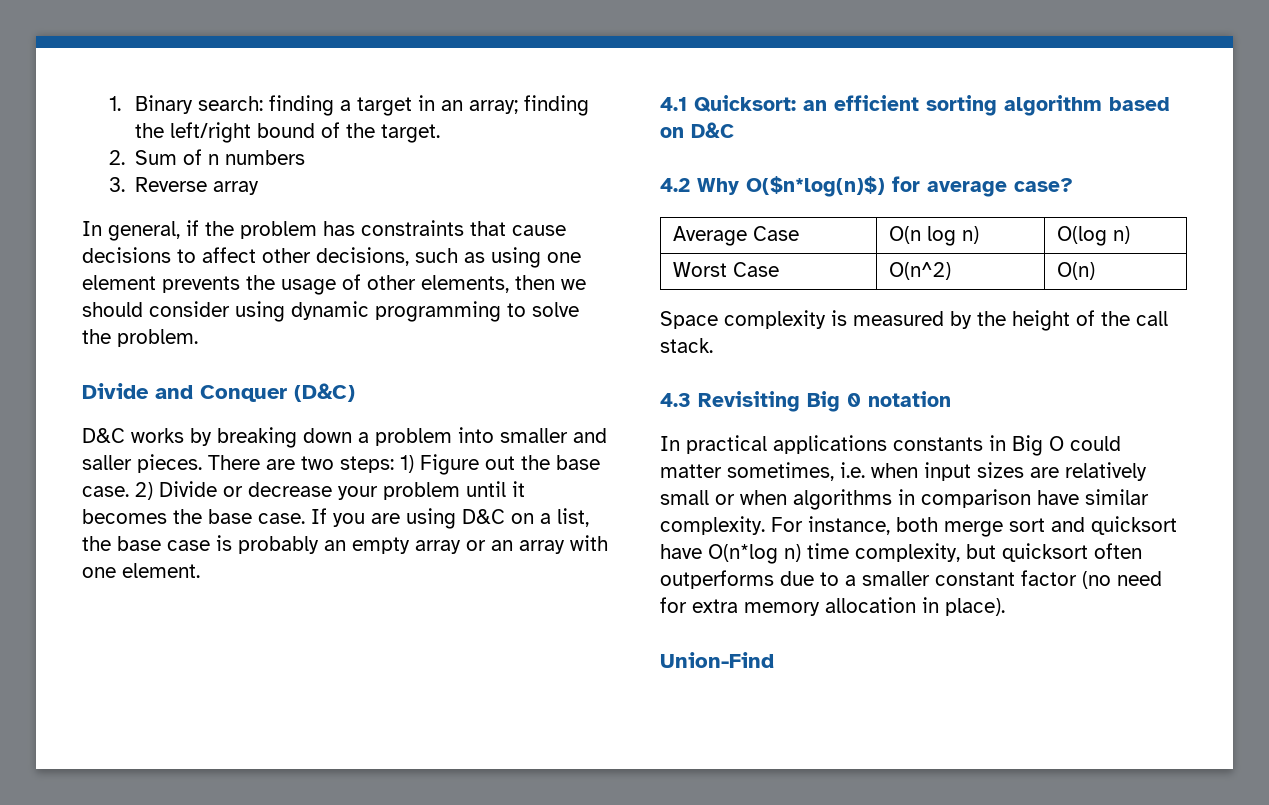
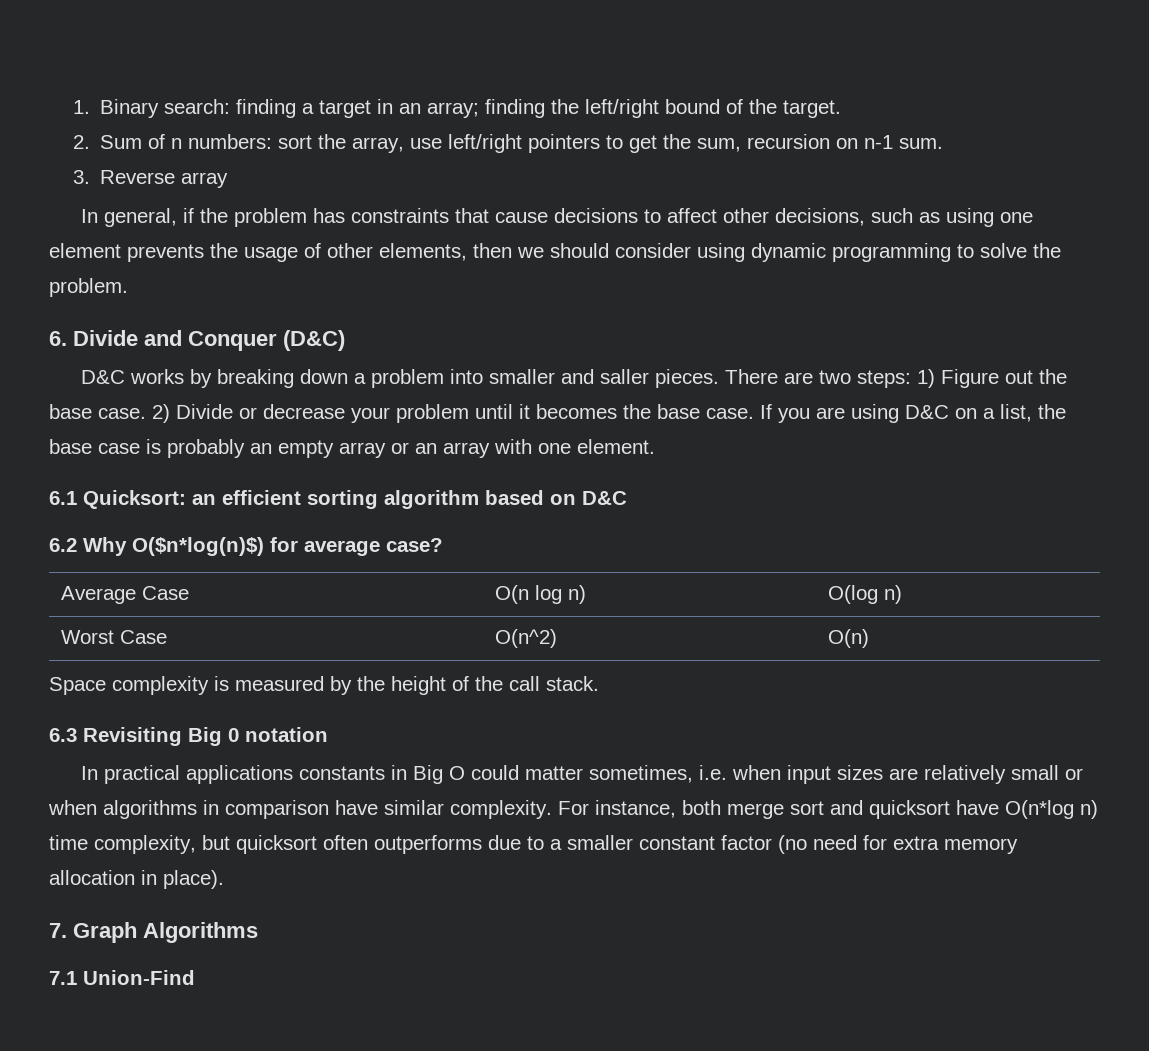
[225,150,306,165] numbers -> [188,134,944,153] numbers: sort the array, use left/right pointers to get the sum, recursion on n-1 sum.
(198, 338) none -> [49,331,67,346] 6.
[660,97,687,111] 4.1 -> [49,491,77,505] 6.1
[660,178,690,192] 4.2 -> [49,538,77,552] 6.2
[660,393,691,407] 4.3 -> [49,728,77,742] 6.3
(1005, 607) none -> [49,922,258,943] [49,971,77,985] 7. Graph Algorithms // 7.1

